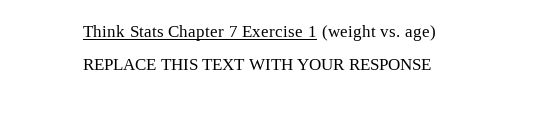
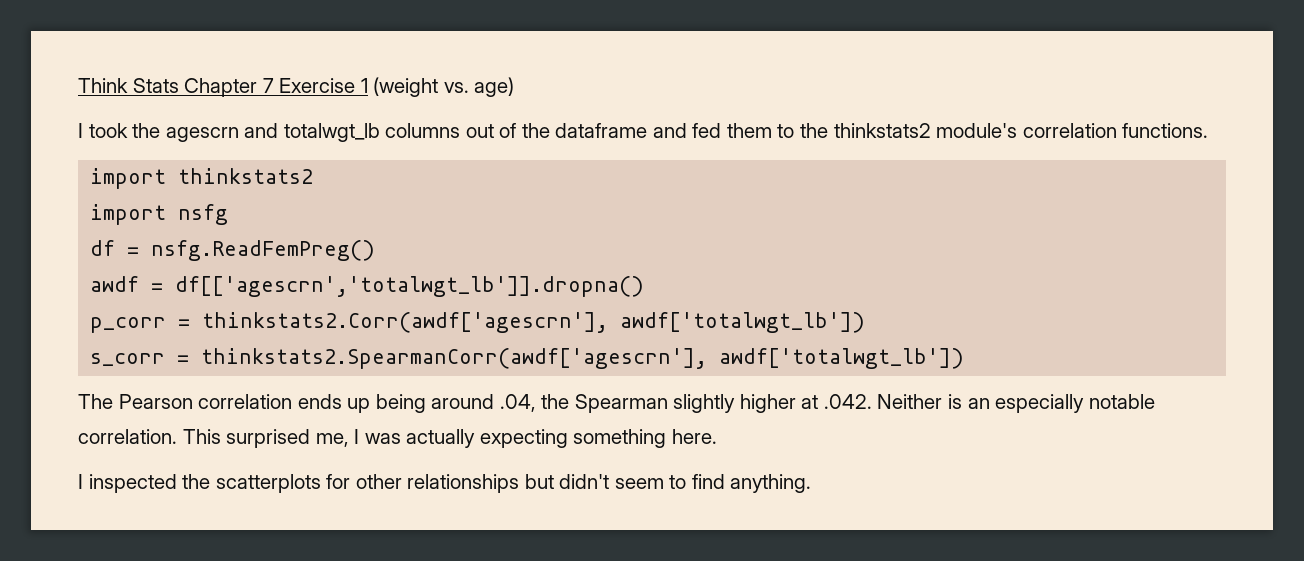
[83,59,431,70] REPLACE THIS TEXT WITH YOUR RESPONSE -> [78,123,1209,142] [90,168,314,189] [90,204,229,225] [90,240,376,261] [90,276,645,297] [90,312,866,333] [90,348,965,369] [78,394,1155,413] [78,429,717,448] [78,474,812,493] I took the agescrn and totalwgt_lb columns out of the dataframe and fed them to the thinkstats2 module's correlation functions. // import thinkstats2 // import nsfg // df = nsfg.ReadFemPreg() // awdf = df[['agescrn','totalwgt_lb']].dropna() // p_corr = thinkstats2.Corr(awdf['agescrn'], awdf['totalwgt_lb']) // s_corr = thinkstats2.SpearmanCorr(awdf['agescrn'], awdf['totalwgt_lb']) // The Pearson correlation ends up being around .04, the Spearman slightly higher at .042. Neither is an especially notable correlation. This surprised me, I was actually expecting something here. // I inspected the scatterplots for other relationships but didn't seem to find anything.

